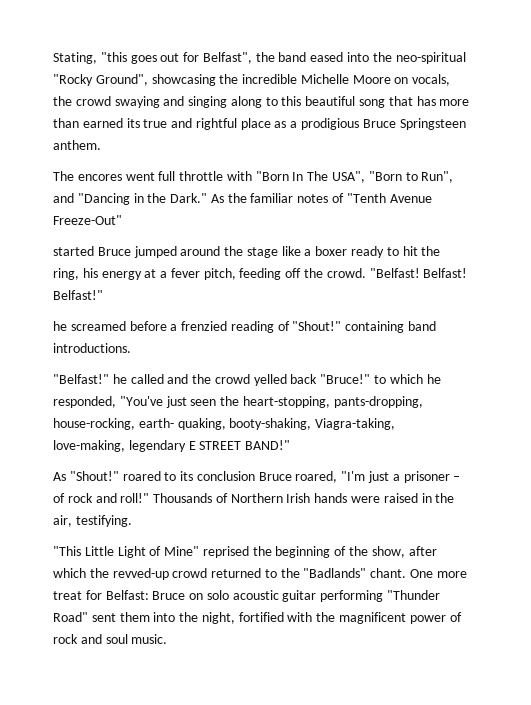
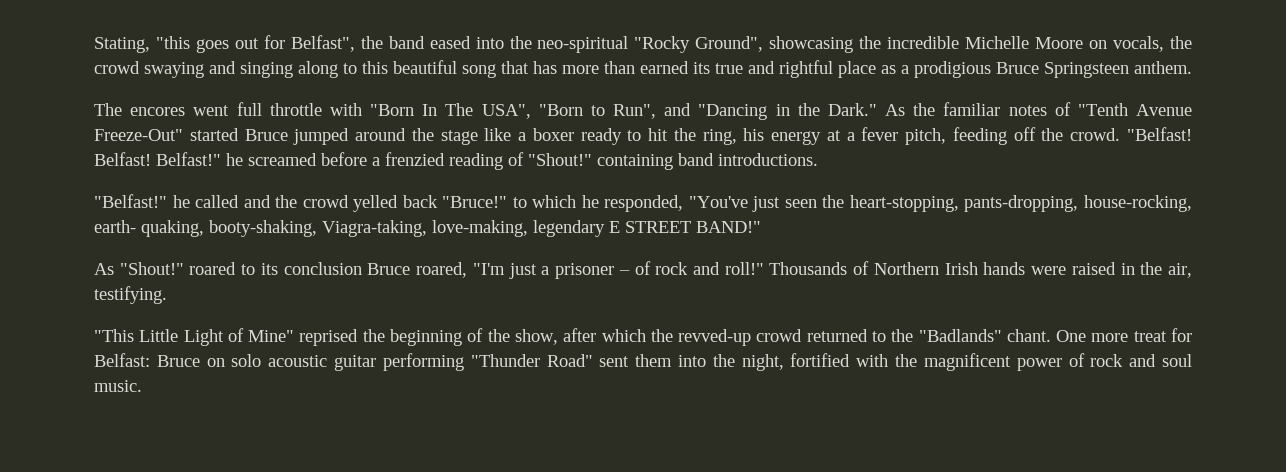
(122, 220) // -> (183, 135) none
(103, 295) // -> (221, 159) none

